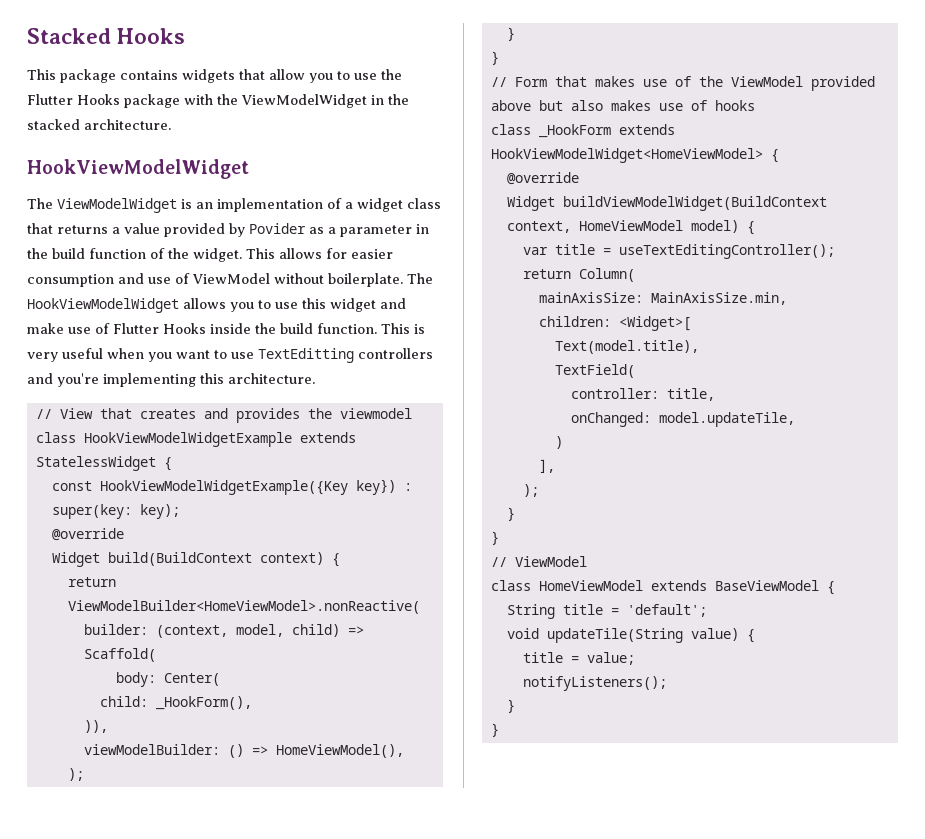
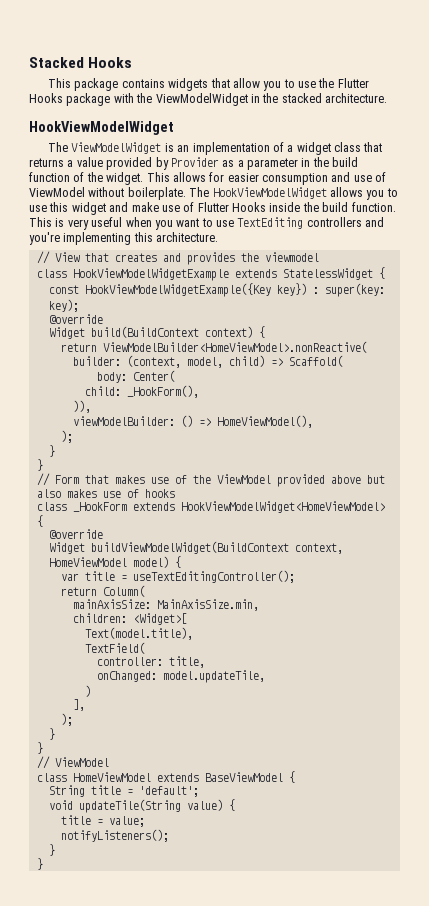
[249,223,306,234] Povider -> [170,157,219,167] Provider
[258,348,354,363] TextEditting -> [237,217,304,229] TextEditing

